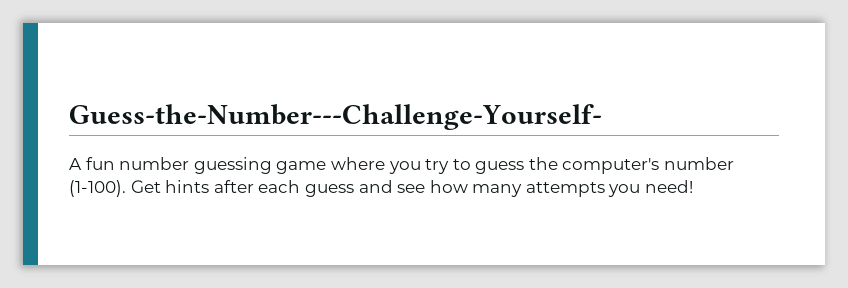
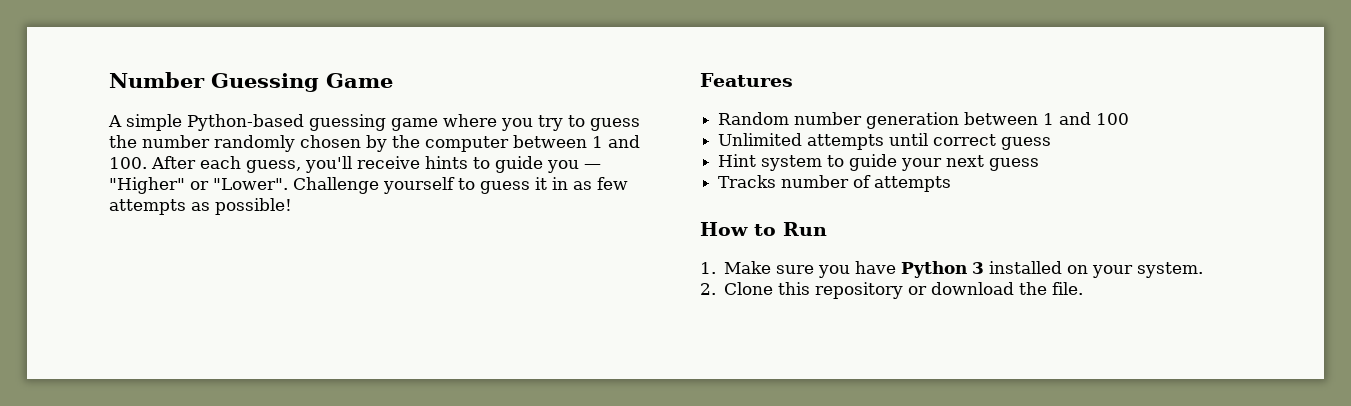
[69,104,602,130] Guess-the-Number---Challenge-Yourself- -> [109,72,393,92] Number Guessing Game
[85,157,190,170] fun number -> [126,114,304,131] simple Python-based
[562,157,735,174] [69,180,694,197] computer's number (1-100). Get hints after each guess and see how many attempts you need! -> [142,135,640,152] [109,156,601,173] [109,177,628,194] [109,198,292,215] [700,73,793,87] [718,112,1130,129] [718,133,1052,150] [718,154,1040,171] [718,175,952,192] [700,222,827,236] [700,261,1204,278] [700,282,1084,299] number randomly chosen by the computer between 1 and 100. After each guess, you'll receive hints to guide you — "Higher" or "Lower". Challenge yourself to guess it in as few attempts as possible! // Features // Random number generation between 1 and 100 // Unlimited attempts until correct guess // Hint system to guide your next guess // Tracks number of attempts // How to Run // 1. Make sure you have Python 3 installed on your system. // 2. Clone this repository or download the file.

